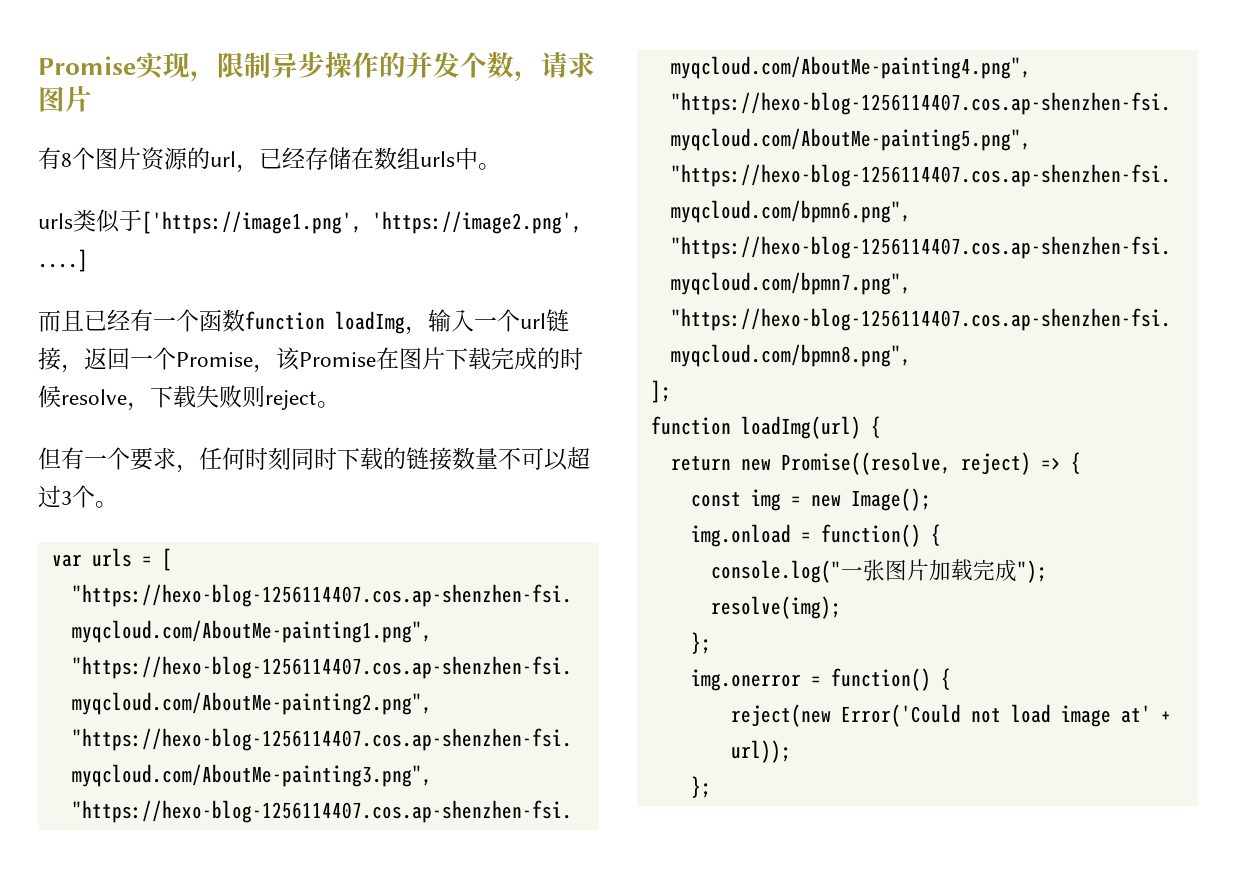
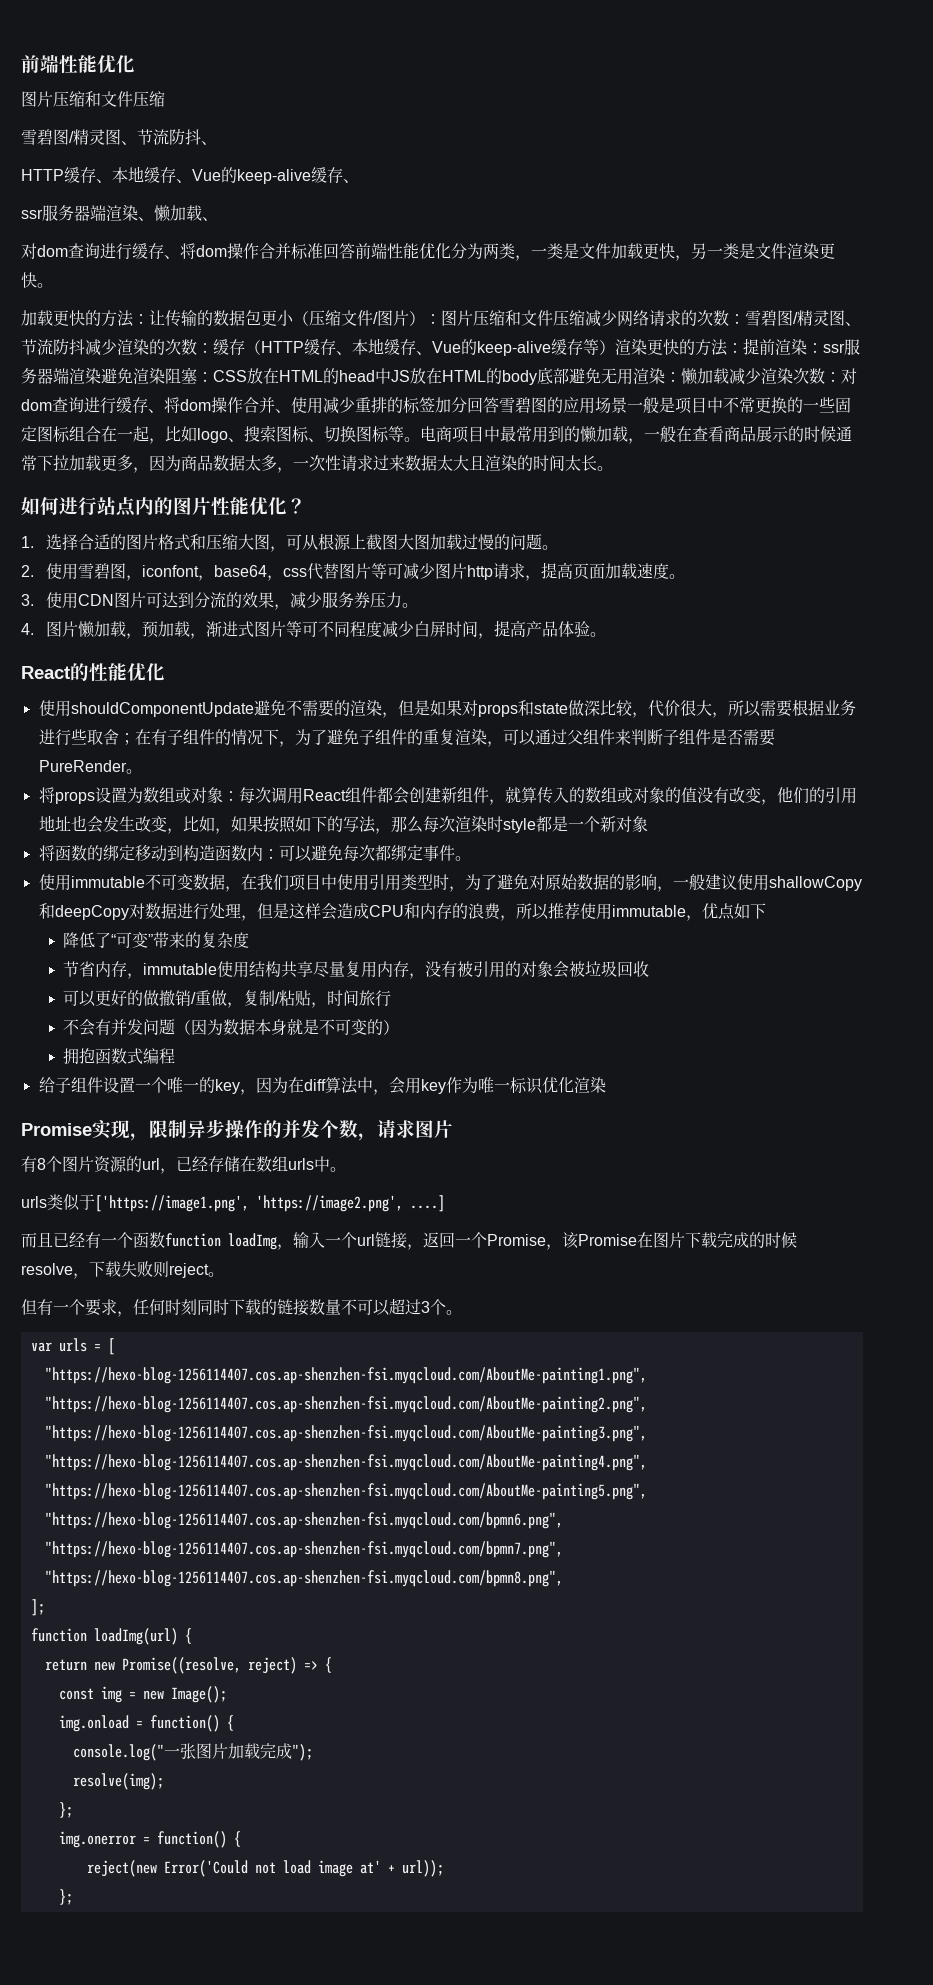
(38, 65) none -> [21,54,135,74] [21,91,165,107] [21,128,217,145] [21,166,359,184] [21,205,218,222] [21,243,835,261] [21,272,53,288] [21,310,861,327] [21,338,860,356] [21,367,857,385] [21,397,851,414] [21,425,852,444] [21,455,613,473] [21,497,306,517] [21,533,558,552] [21,562,685,581] [21,592,418,610] [21,620,606,639] [21,663,165,682] [38,699,856,718] [38,729,775,747] [38,760,142,774] [38,787,857,805] [38,815,648,834] [38,845,471,862] [38,874,862,892] [38,902,766,921] [63,932,250,948] [63,961,650,979] [63,990,392,1008] [63,1019,400,1036] [63,1048,176,1064] [38,1077,606,1095] 前端性能优化 // 图片压缩和文件压缩 // 雪碧图/精灵图、节流防抖、 // HTTP缓存、本地缓存、Vue的keep-alive缓存、 // ssr服务器端渲染、懒加载、 // 对dom查询进行缓存、将dom操作合并标准回答前端性能优化分为两类，一类是文件加载更快，另一类是文件渲染更快。 // 加载更快的方法：让传输的数据包更小（压缩文件/图片）：图片压缩和文件压缩减少网络请求的次数：雪碧图/精灵图、节流防抖减少渲染的次数：缓存（HTTP缓存、本地缓存、Vue的keep-alive缓存等）渲染更快的方法：提前渲染：ssr服务器端渲染避免渲染阻塞：CSS放在HTML的head中JS放在HTML的body底部避免无用渲染：懒加载减少渲染次数：对dom查询进行缓存、将dom操作合并、使用减少重排的标签加分回答雪碧图的应用场景一般是项目中不常更换的一些固定图标组合在一起，比如logo、搜索图标、切换图标等。电商项目中最常用到的懒加载，一般在查看商品展示的时候通常下拉加载更多，因为商品数据太多，一次性请求过来数据太大且渲染的时间太长。 // 如何进行站点内的图片性能优化？ // 1.选择合适的图片格式和压缩大图，可从根源上截图大图加载过慢的问题。 // 2.使用雪碧图，iconfont，base64，css代替图片等可减少图片http请求，提高页面加载速度。 // 3.使用CDN图片可达到分流的效果，减少服务券压力。 // 4.图片懒加载，预加载，渐进式图片等可不同程度减少白屏时间，提高产品体验。 // React的性能优化 // 使用shouldComponentUpdate避免不需要的渲染，但是如果对props和state做深比较，代价很大，所以需要根据业务进行些取舍；在有子组件的情况下，为了避免子组件的重复渲染，可以通过父组件来判断子组件是否需要PureRender。 // 将props设置为数组或对象：每次调用React组件都会创建新组件，就算传入的数组或对象的值没有改变，他们的引用地址也会发生改变，比如，如果按照如下的写法，那么每次渲染时style都是一个新对象 // 将函数的绑定移动到构造函数内：可以避免每次都绑定事件。 // 使用immutable不可变数据，在我们项目中使用引用类型时，为了避免对原始数据的影响，一般建议使用shallowCopy和deepCopy对数据进行处理，但是这样会造成CPU和内存的浪费，所以推荐使用immutable，优点如下 // 降低了“可变”带来的复杂度 // 节省内存，immutable使用结构共享尽量复用内存，没有被引用的对象会被垃圾回收 // 可以更好的做撤销/重做，复制/粘贴，时间旅行 // 不会有并发问题（因为数据本身就是不可变的） // 拥抱函数式编程 // 给子组件设置一个唯一的key，因为在diff算法中，会用key作为唯一标识优化渲染 //

